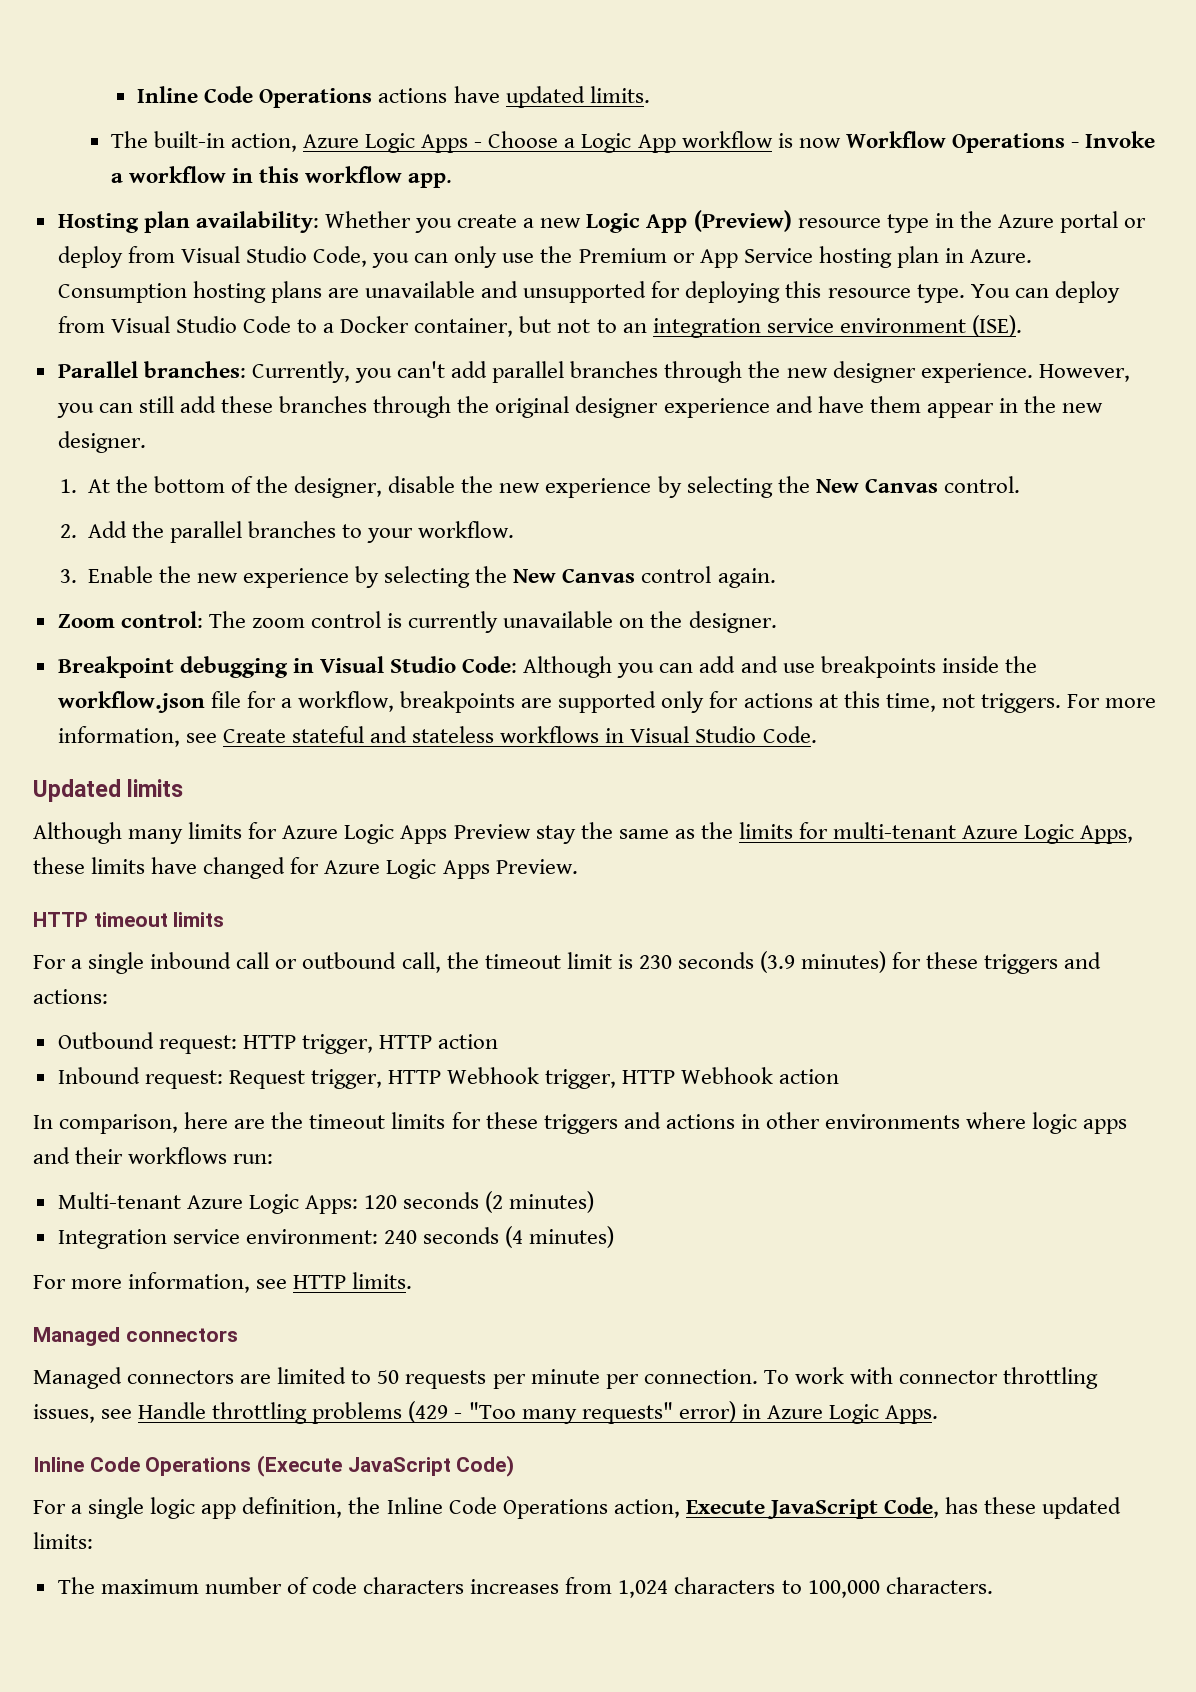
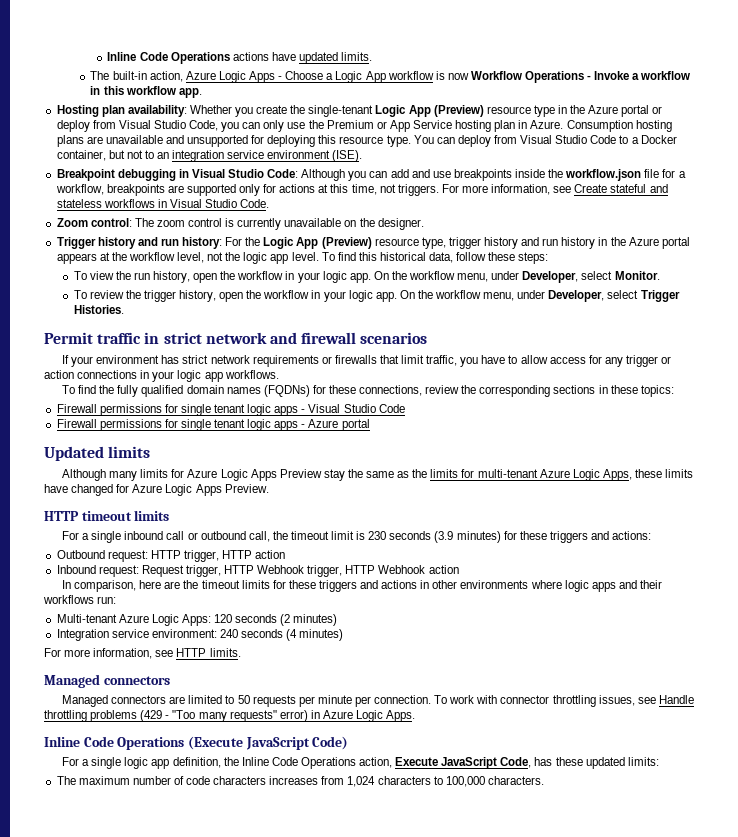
[523,218,582,228] a new -> [290,105,374,117] the single-tenant
[57,361,1130,383] [56,396,1104,418] [57,431,146,453] [59,476,1020,498] [59,521,515,543] [59,566,776,588] [57,611,777,633] // Parallel branches: Currently, you can't add parallel branches through the new designer experience. However, you can still add these branches through the original designer experience and have them appear in the new designer. // 1. At the bottom of the designer, disable the new experience by selecting the New Canvas control. // 2. Add the parallel branches to your workflow. // 3. Enable the new experience by selecting the New Canvas control again. // Zoom control: The zoom control is currently unavailable on the designer. -> (363, 156) none
(817, 734) none -> [56,218,424,230] [56,237,690,249] [56,252,549,264] [73,271,660,283] [73,290,680,302] [73,305,124,314] [44,332,428,344] [62,355,672,367] [44,370,279,382] [62,385,674,397] [56,404,405,416] [56,419,370,431] // Zoom control: The zoom control is currently unavailable on the designer. // Trigger history and run history: For the Logic App (Preview) resource type, trigger history and run history in the Azure portal appears at the workflow level, not the logic app level. To find this historical data, follow these steps: // To view the run history, open the workflow in your logic app. On the workflow menu, under Developer, select Monitor. // To review the trigger history, open the workflow in your logic app. On the workflow menu, under Developer, select Trigger Histories. // Permit traffic in strict network and firewall scenarios // If your environment has strict network requirements or firewalls that limit traffic, you have to allow access for any trigger or action connections in your logic app workflows. // To find the fully qualified domain names (FQDNs) for these connections, review the corresponding sections in these topics: // Firewall permissions for single tenant logic apps - Visual Studio Code // Firewall permissions for single tenant logic apps - Azure portal

